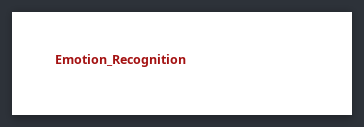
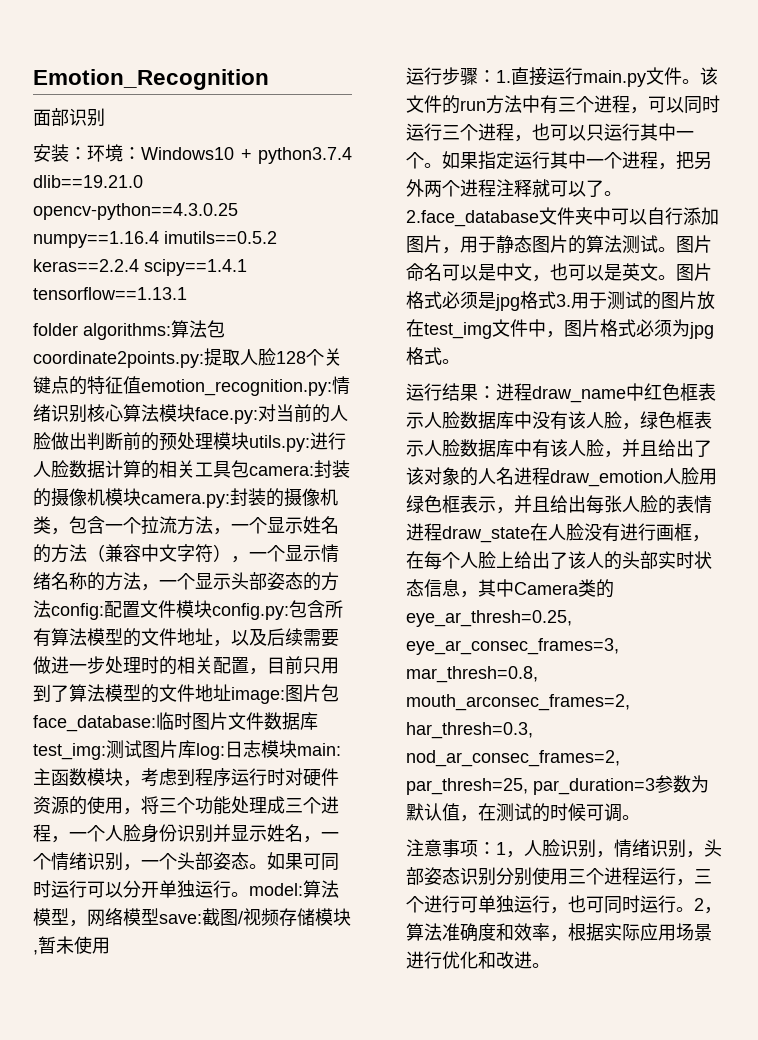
(186, 60) none -> [33,108,105,127] [33,144,352,164] [33,175,143,188] [33,203,238,220] [33,231,277,248] [33,259,247,276] [33,287,187,300] [33,320,225,340] [33,348,342,368] [33,376,350,396] [33,404,348,424] [33,432,346,452] [33,460,350,479] [33,488,338,508] [33,516,339,535] [33,544,339,563] [33,572,339,591] [33,600,343,620] [33,628,339,647] [33,656,339,675] [33,684,339,704] [33,712,318,732] [33,740,341,760] [33,768,339,787] [33,796,339,815] [33,824,339,843] [33,852,339,871] [33,880,339,898] [33,908,351,927] [33,936,110,955] [406,67,718,87] [406,95,720,114] [406,123,694,142] [406,151,712,170] [406,179,622,197] [406,207,719,227] [406,235,712,254] [406,263,712,282] [406,291,715,311] [406,319,714,339] [406,347,460,365] [406,383,716,403] [406,411,712,430] [406,439,712,458] [406,467,717,487] [406,495,712,514] [406,523,710,543] [406,551,712,570] [406,579,614,598] [406,610,572,627] [406,638,619,655] [406,666,538,683] [406,694,630,711] [406,722,533,739] [406,750,620,767] [406,775,709,795] [406,803,640,822] [406,839,722,858] [406,867,712,886] [406,895,722,914] [406,923,712,942] [406,951,550,969] // 面部识别 // 安装：环境：Windows10 + python3.7.4 dlib==19.21.0 opencv-python==4.3.0.25 numpy==1.16.4 imutils==0.5.2 keras==2.2.4 scipy==1.4.1 tensorflow==1.13.1 // folder algorithms:算法包coordinate2points.py:提取人脸128个关键点的特征值emotion_recognition.py:情绪识别核心算法模块face.py:对当前的人脸做出判断前的预处理模块utils.py:进行人脸数据计算的相关工具包camera:封装的摄像机模块camera.py:封装的摄像机类，包含一个拉流方法，一个显示姓名的方法（兼容中文字符），一个显示情绪名称的方法，一个显示头部姿态的方法config:配置文件模块config.py:包含所有算法模型的文件地址，以及后续需要做进一步处理时的相关配置，目前只用到了算法模型的文件地址image:图片包face_database:临时图片文件数据库test_img:测试图片库log:日志模块main:主函数模块，考虑到程序运行时对硬件资源的使用，将三个功能处理成三个进程，一个人脸身份识别并显示姓名，一个情绪识别，一个头部姿态。如果可同时运行可以分开单独运行。model:算法模型，网络模型save:截图/视频存储模块,暂未使用 // 运行步骤：1.直接运行main.py文件。该文件的run方法中有三个进程，可以同时运行三个进程，也可以只运行其中一个。如果指定运行其中一个进程，把另外两个进程注释就可以了。2.face_database文件夹中可以自行添加图片，用于静态图片的算法测试。图片命名可以是中文，也可以是英文。图片格式必须是jpg格式3.用于测试的图片放在test_img文件中，图片格式必须为jpg格式。 // 运行结果：进程draw_name中红色框表示人脸数据库中没有该人脸，绿色框表示人脸数据库中有该人脸，并且给出了该对象的人名进程draw_emotion人脸用绿色框表示，并且给出每张人脸的表情进程draw_state在人脸没有进行画框，在每个人脸上给出了该人的头部实时状态信息，其中Camera类的eye_ar_thresh=0.25, eye_ar_consec_frames=3, mar_thresh=0.8, mouth_arconsec_frames=2, har_thresh=0.3, nod_ar_consec_frames=2, par_thresh=25, par_duration=3参数为默认值，在测试的时候可调。 // 注意事项：1，人脸识别，情绪识别，头部姿态识别分别使用三个进程运行，三个进行可单独运行，也可同时运行。2，算法准确度和效率，根据实际应用场景进行优化和改进。

